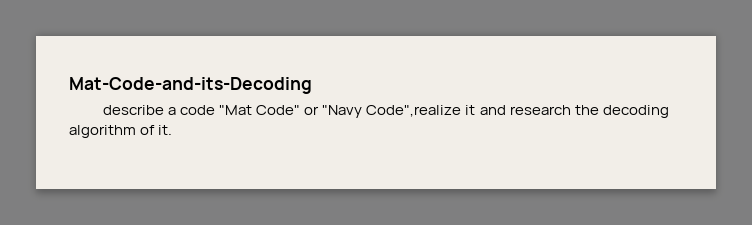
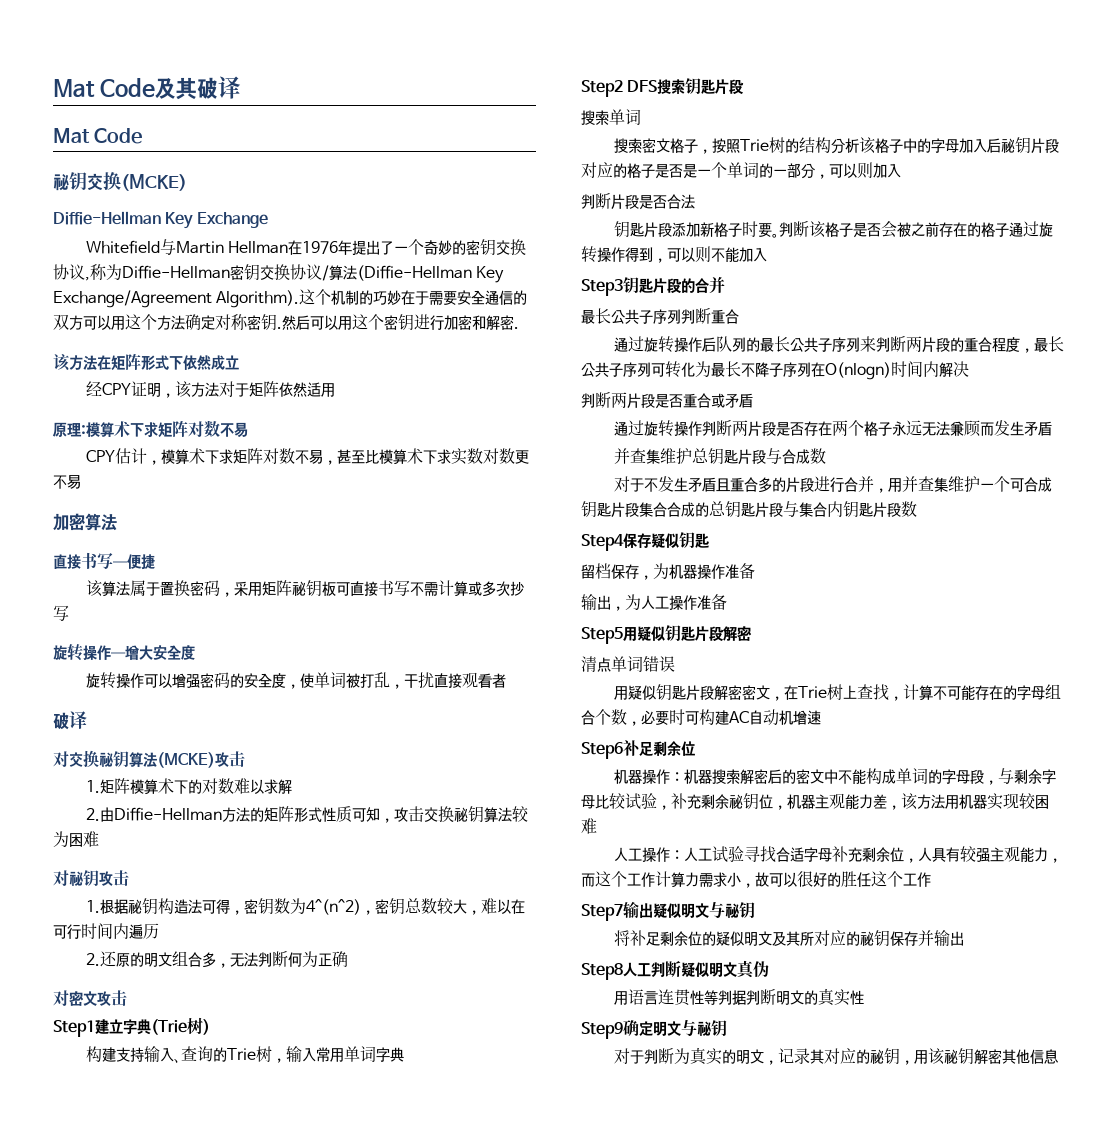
[69,77,312,94] [103,105,669,118] [69,125,173,138] Mat-Code-and-its-Decoding // describe a code "Mat Code" or "Navy Code",realize it and research the decoding algorithm of it. -> [53,76,242,100] [53,128,143,144] [53,171,187,191] [53,211,268,229] [85,239,527,256] [53,264,505,283] [53,289,528,308] [53,314,519,331] [53,353,239,371] [85,381,335,398] [52,420,248,438] [85,448,529,465] [53,475,81,489] [53,513,117,531] [53,552,155,570] [85,580,524,597] [53,605,69,621] [53,644,195,661] [85,672,506,689] [53,711,87,730] [53,750,245,768] [85,778,292,795] [85,806,529,823] [53,831,99,847] [53,870,129,886] [85,898,525,915] [53,923,159,939] [85,951,348,968] [53,990,127,1006] [53,1017,210,1037] [85,1046,404,1063] [581,78,745,97] [581,109,641,125] [613,137,1059,154] [581,162,901,179] [581,193,695,210] [613,221,1053,238] [581,246,767,263] [581,276,725,296] [581,308,739,324] [613,336,1064,353] [581,361,969,380] [581,392,753,409] [613,420,1052,437] [613,448,826,465] [613,476,1052,493] [581,501,917,518] [581,532,709,551] [581,563,755,580] [581,594,727,611] [581,625,752,644] [581,656,675,672] [613,684,1061,701] [581,709,821,726] [581,740,695,759] [613,768,1056,785] [581,793,1049,810] [581,818,597,834] [613,846,1062,863] [581,871,931,888] [581,901,755,921] [613,930,964,947] [581,960,769,980] [613,988,864,1006] [581,1019,727,1039] [613,1047,1059,1065] Mat Code及其破译 // Mat Code // 秘钥交换(MCKE) // Diffie-Hellman Key Exchange // Whitefield与Martin Hellman在1976年提出了一个奇妙的密钥交换协议,称为Diffie-Hellman密钥交换协议/算法(Diffie-Hellman Key Exchange/Agreement Algorithm).这个机制的巧妙在于需要安全通信的双方可以用这个方法确定对称密钥.然后可以用这个密钥进行加密和解密. // 该方法在矩阵形式下依然成立 // 经CPY证明，该方法对于矩阵依然适用 // 原理:模算术下求矩阵对数不易 // CPY估计，模算术下求矩阵对数不易，甚至比模算术下求实数对数更不易 // 加密算法 // 直接书写—便捷 // 该算法属于置换密码，采用矩阵秘钥板可直接书写不需计算或多次抄写 // 旋转操作—增大安全度 // 旋转操作可以增强密码的安全度，使单词被打乱，干扰直接观看者 // 破译 // 对交换秘钥算法(MCKE)攻击 // 1.矩阵模算术下的对数难以求解 // 2.由Diffie-Hellman方法的矩阵形式性质可知，攻击交换秘钥算法较为困难 // 对秘钥攻击 // 1.根据秘钥构造法可得，密钥数为4^(n^2)，密钥总数较大，难以在可行时间内遍历 // 2.还原的明文组合多，无法判断何为正确 // 对密文攻击 // Step1建立字典(Trie树) // 构建支持输入、查询的Trie树，输入常用单词字典 // Step2 DFS搜索钥匙片段 // 搜索单词 // 搜索密文格子，按照Trie树的结构分析该格子中的字母加入后秘钥片段对应的格子是否是一个单词的一部分，可以则加入 // 判断片段是否合法 // 钥匙片段添加新格子时要。判断该格子是否会被之前存在的格子通过旋转操作得到，可以则不能加入 // Step3钥匙片段的合并 // 最长公共子序列判断重合 // 通过旋转操作后队列的最长公共子序列来判断两片段的重合程度，最长公共子序列可转化为最长不降子序列在O(nlogn)时间内解决 // 判断两片段是否重合或矛盾 // 通过旋转操作判断两片段是否存在两个格子永远无法兼顾而发生矛盾 // 并查集维护总钥匙片段与合成数 // 对于不发生矛盾且重合多的片段进行合并，用并查集维护一个可合成钥匙片段集合合成的总钥匙片段与集合内钥匙片段数 // Step4保存疑似钥匙 // 留档保存，为机器操作准备 // 输出，为人工操作准备 // Step5用疑似钥匙片段解密 // 清点单词错误 // 用疑似钥匙片段解密密文，在Trie树上查找，计算不可能存在的字母组合个数，必要时可构建AC自动机增速 // Step6补足剩余位 // 机器操作：机器搜索解密后的密文中不能构成单词的字母段，与剩余字母比较试验，补充剩余秘钥位，机器主观能力差，该方法用机器实现较困难 // 人工操作：人工试验寻找合适字母补充剩余位，人具有较强主观能力，而这个工作计算力需求小，故可以很好的胜任这个工作 // Step7输出疑似明文与秘钥 // 将补足剩余位的疑似明文及其所对应的秘钥保存并输出 // Step8人工判断疑似明文真伪 // 用语言连贯性等判据判断明文的真实性 // Step9确定明文与秘钥 // 对于判断为真实的明文，记录其对应的秘钥，用该秘钥解密其他信息

